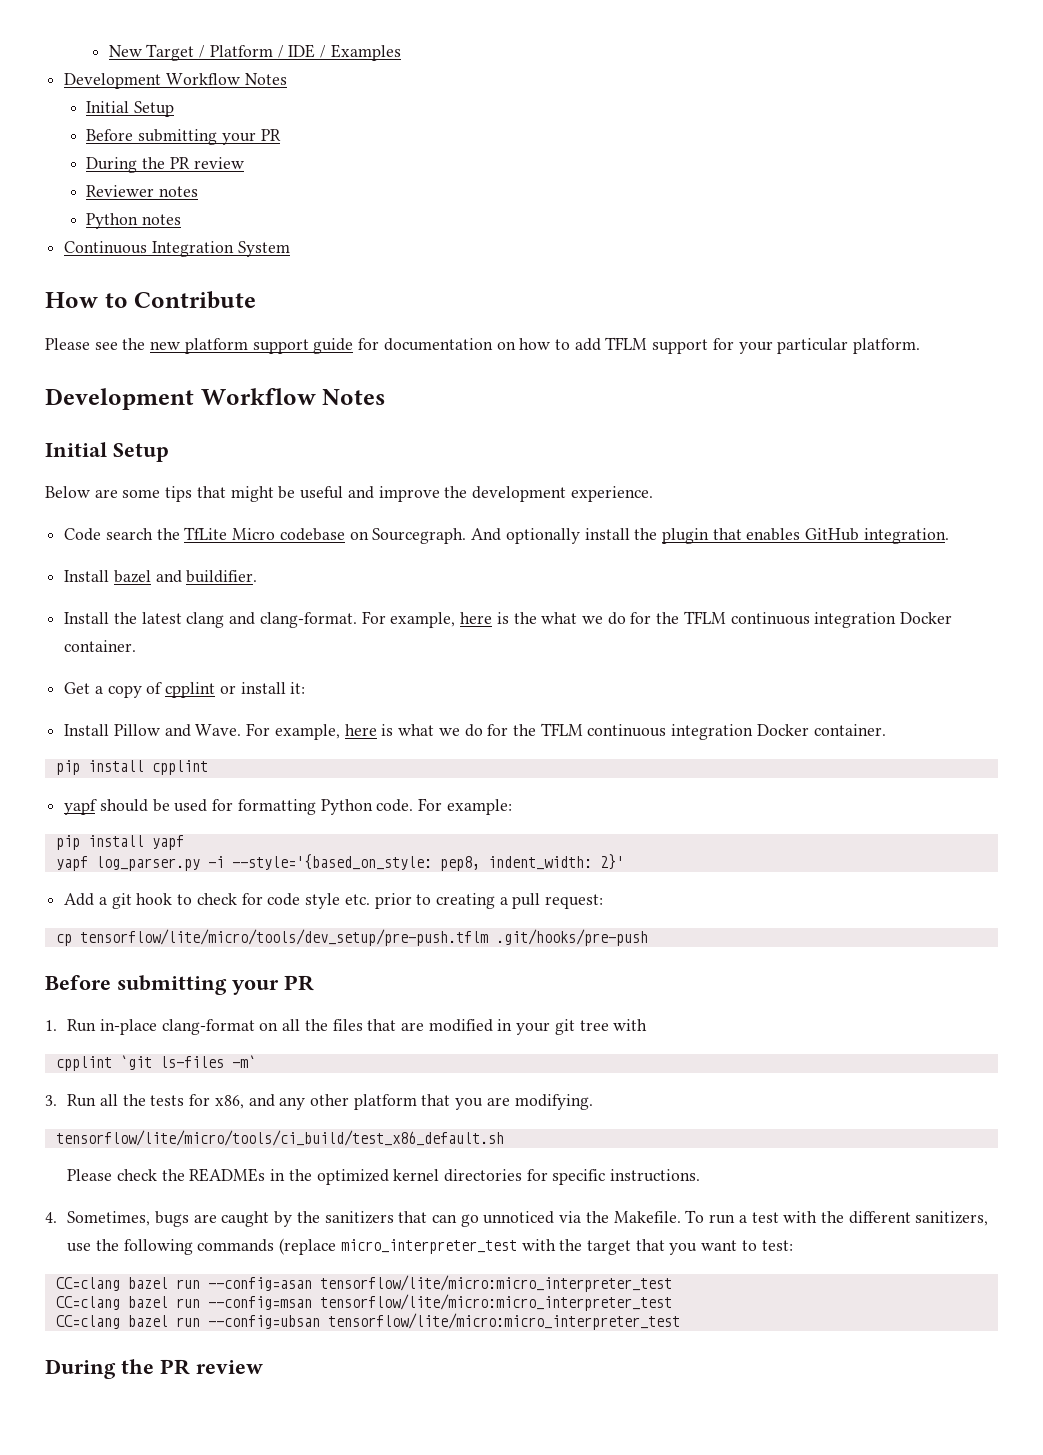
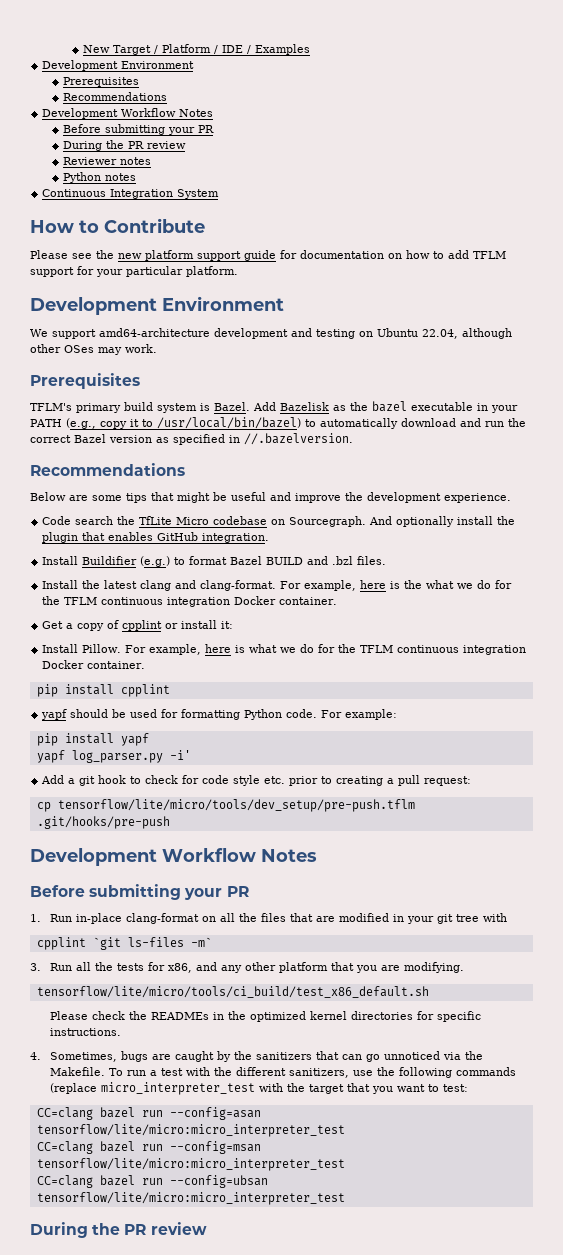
[64,73,287,89] [86,101,175,117] // Development Workflow Notes // Initial Setup -> [42,60,195,71] [62,77,139,87] [62,92,167,101] [42,108,214,119] // Development Environment // Prerequisites // Recommendations // Development Workflow Notes
[200,388,386,405] [45,442,169,462] Workflow Notes // Initial Setup -> [162,296,284,311] [30,328,512,339] [30,344,157,355] [30,373,140,389] [30,401,518,413] [30,417,526,429] [30,433,353,445] [30,463,185,476] Environment // We support amd64-architecture development and testing on Ubuntu 22.04, although other OSes may work. // Prerequisites // TFLM's primary build system is Bazel. Add Bazelisk as the bazel executable in your PATH (e.g., copy it to /usr/local/bin/bazel) to automatically download and run the correct Bazel version as specified in //.bazelversion. // Recommendations
[113,570,258,583] bazel and buildifier. -> [82,556,387,567] Buildifier (e.g.) to format Bazel BUILD and .bzl files.
[113,724,242,737] Pillow and Wave. -> [82,644,122,653] Pillow.
[207,854,624,871] -i --style='{based_on_style: pep8, indent_width: 2}' -> [169,750,191,760] -i'
(648, 937) none -> [30,848,317,866] // Development Workflow Notes

